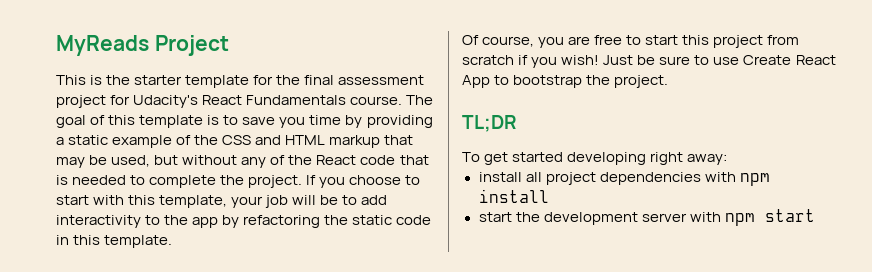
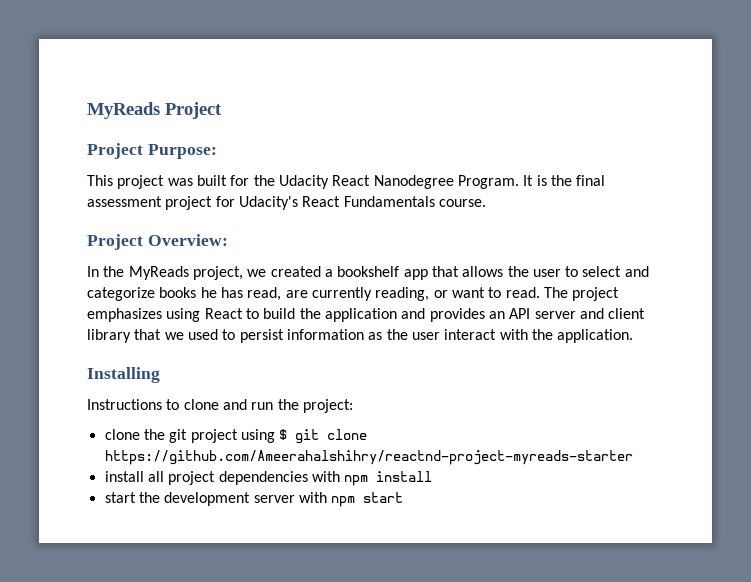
(229, 45) none -> [87,143,217,159] // Project Purpose:
[90,75,274,88] is the starter template for -> [117,175,547,189] project was built for the Udacity React Nanodegree Program. It is
[406,95,434,105] [56,115,433,128] [56,135,414,148] [56,155,429,168] [56,175,421,188] [56,195,388,208] [56,215,432,228] [56,235,173,248] [462,35,800,48] [462,55,836,68] [462,75,669,88] [462,115,517,132] [462,152,728,165] The goal of this template is to save you time by providing a static example of the CSS and HTML markup that may be used, but without any of the React code that is needed to complete the project. If you choose to start with this template, your job will be to add interactivity to the app by refactoring the static code in this template. // Of course, you are free to start this project from scratch if you wish! Just be sure to use Create React App to bootstrap the project. // TL;DR // To get started developing right away: -> [87,234,228,250] [87,266,649,280] [87,287,620,301] [87,308,646,322] [87,329,634,343] [87,367,160,383] [87,399,353,413] [104,429,368,444] [104,450,633,465] // Project Overview: // In the MyReads project, we created a bookshelf app that allows the user to select and categorize books he has read, are currently reading, or want to read. The project emphasizes using React to build the application and provides an API server and client library that we used to persist information as the user interact with the application. // Installing // Instructions to clone and run the project: // clone the git project using $ git clone https://github.com/Ameerahalshihry/reactnd-project-myreads-starter

